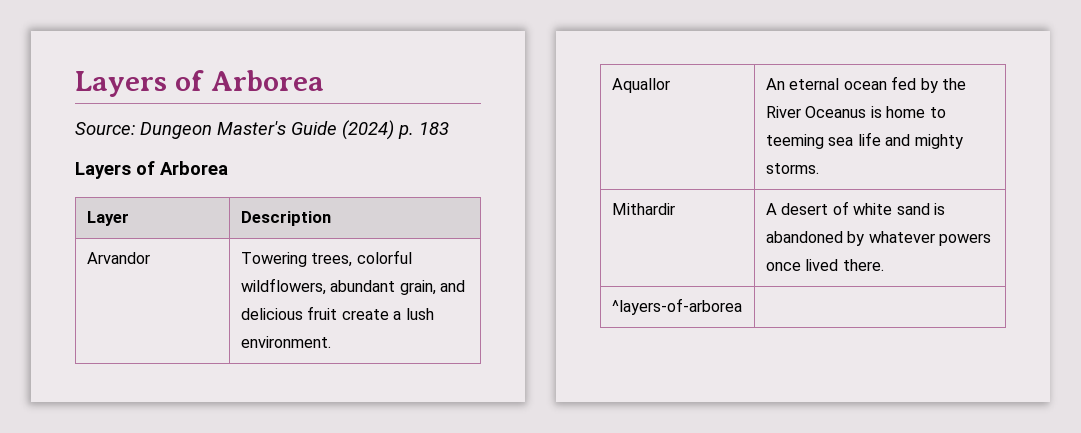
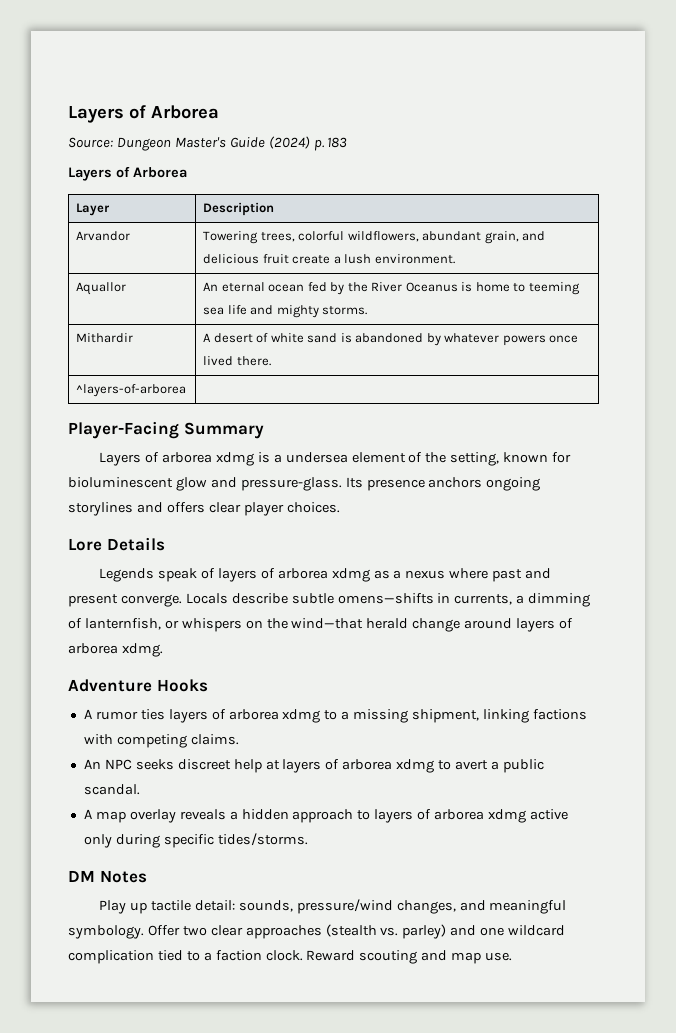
(742, 306) none -> [68,421,264,439] [99,452,572,466] [68,477,541,491] [68,502,340,516] [68,537,165,551] [99,568,552,582] [68,593,591,607] [68,618,574,632] [68,643,163,657] [68,679,208,692] [83,709,587,723] [83,734,239,748] [83,759,544,773] [83,784,140,795] [83,809,568,823] [83,833,308,848] [68,870,147,883] [99,899,567,914] [68,924,566,939] [68,950,513,964] // Player-Facing Summary // Layers of arborea xdmg is a undersea element of the setting, known for bioluminescent glow and pressure-glass. Its presence anchors ongoing storylines and offers clear player choices. // Lore Details // Legends speak of layers of arborea xdmg as a nexus where past and present converge. Locals describe subtle omens—shifts in currents, a dimming of lanternfish, or whispers on the wind—that herald change around layers of arborea xdmg. // Adventure Hooks // A rumor ties layers of arborea xdmg to a missing shipment, linking factions with competing claims. // An NPC seeks discreet help at layers of arborea xdmg to avert a public scandal. // A map overlay reveals a hidden approach to layers of arborea xdmg active only during specific tides/storms. // DM Notes // Play up tactile detail: sounds, pressure/wind changes, and meaningful symbology. Offer two clear approaches (stealth vs. parley) and one wildcard complication tied to a faction clock. Reward scouting and map use.

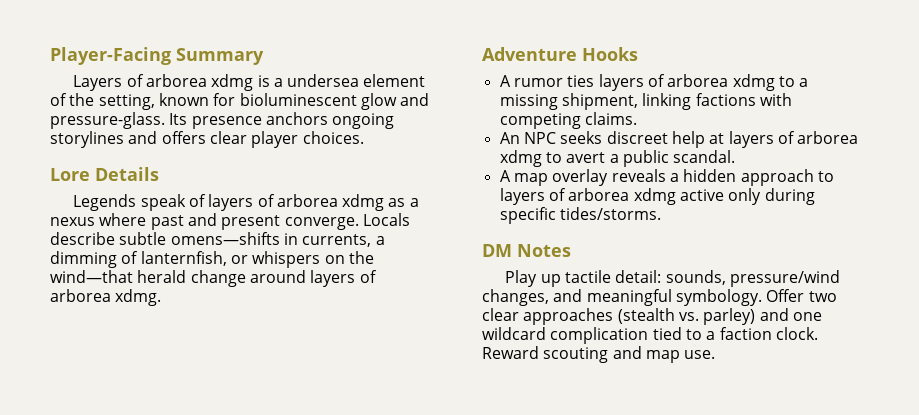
[68,105,219,123] [68,136,348,151] [68,166,187,181] [76,203,111,216] [203,202,275,216] [76,231,131,241] [203,231,546,244] [203,254,455,264] [76,282,127,295] [203,282,580,295] [203,305,368,318] [76,333,134,343] [203,333,579,346] [203,356,271,366] [76,384,187,397] Layers of Arborea // Source: Dungeon Master's Guide (2024) p. 183 // Layers of Arborea // Layer | Description // Arvandor | Towering trees, colorful wildflowers, abundant grain, and delicious fruit create a lush environment. // Aquallor | An eternal ocean fed by the River Oceanus is home to teeming sea life and mighty storms. // Mithardir | A desert of white sand is abandoned by whatever powers once lived there. // ^layers-of-arborea | // -> (50, 56) none

